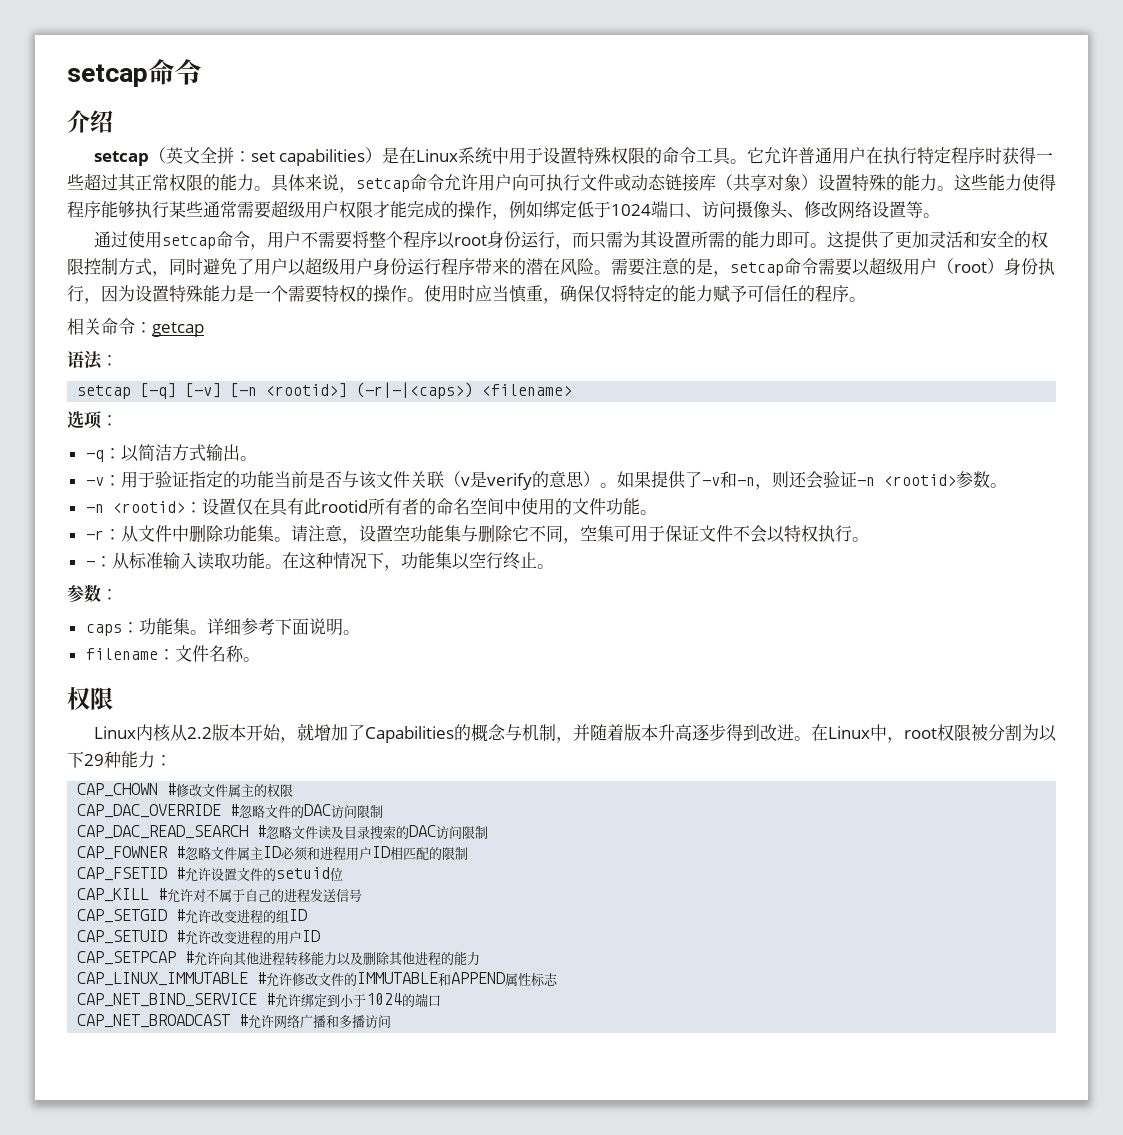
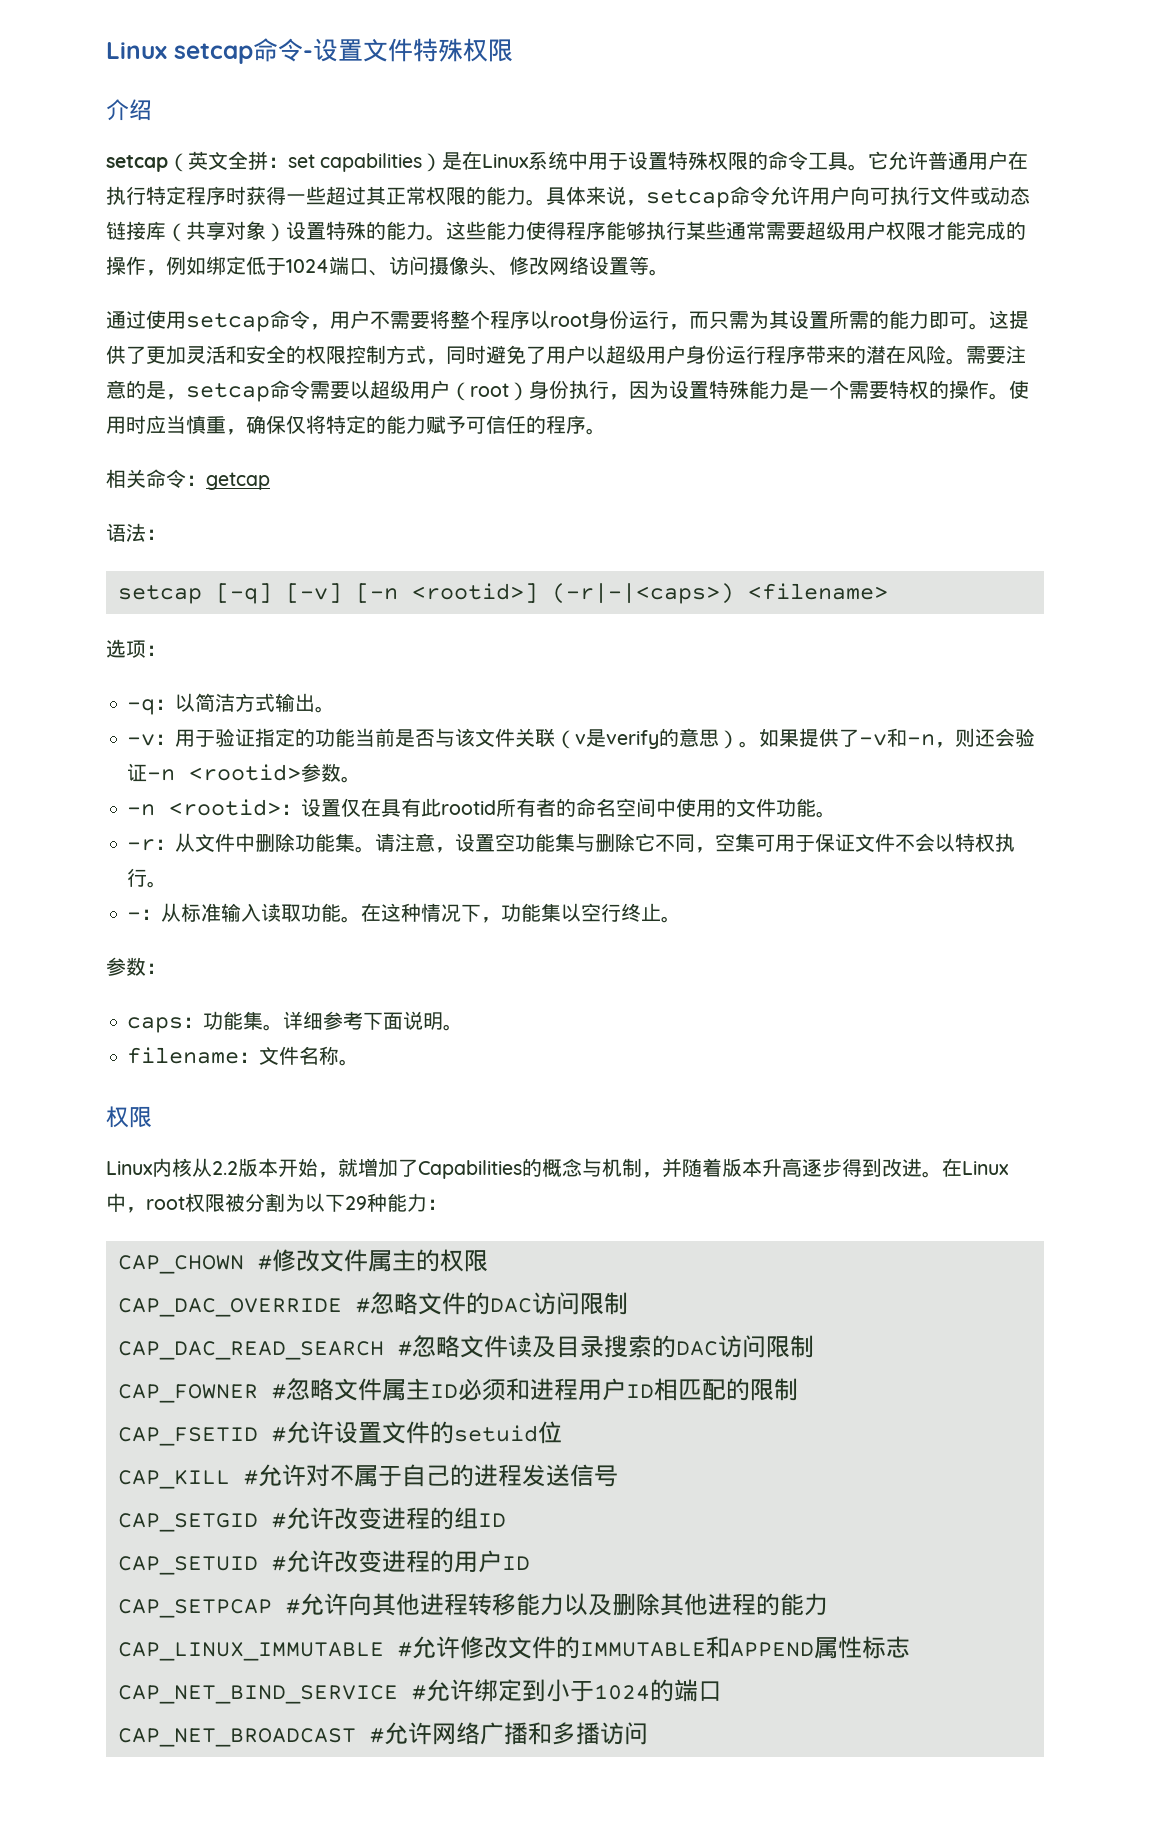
[67,59,202,87] setcap命令 -> [106,38,513,64] Linux setcap命令-设置文件特殊权限

